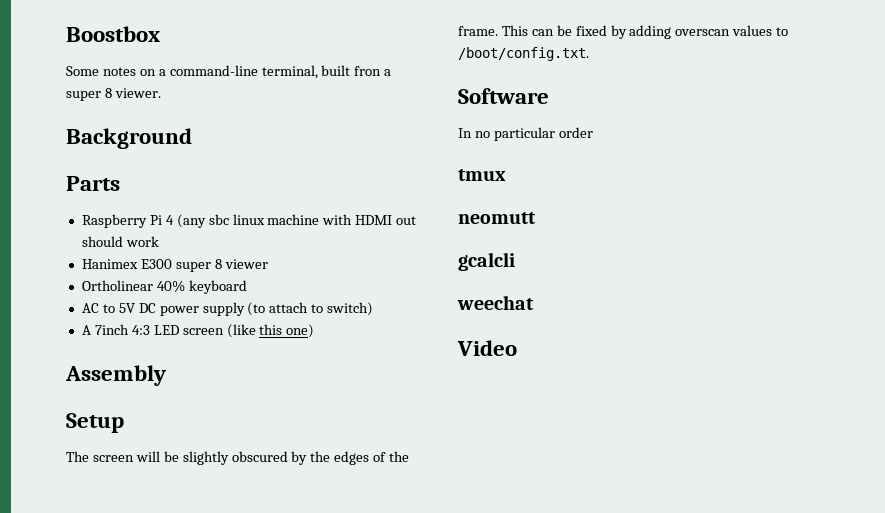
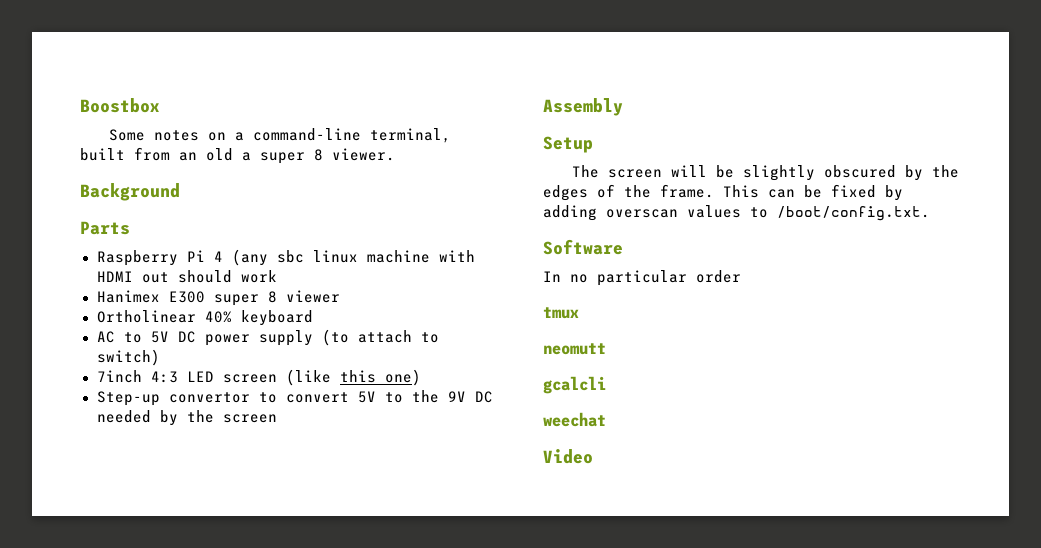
[354,66,382,76] fron -> [134,147,233,161] from an old
[81,325,91,335] A -> (160, 357) none
(315, 331) none -> [96,390,493,406] [96,410,277,426] // Step-up convertor to convert 5V to the 9V DC needed by the screen

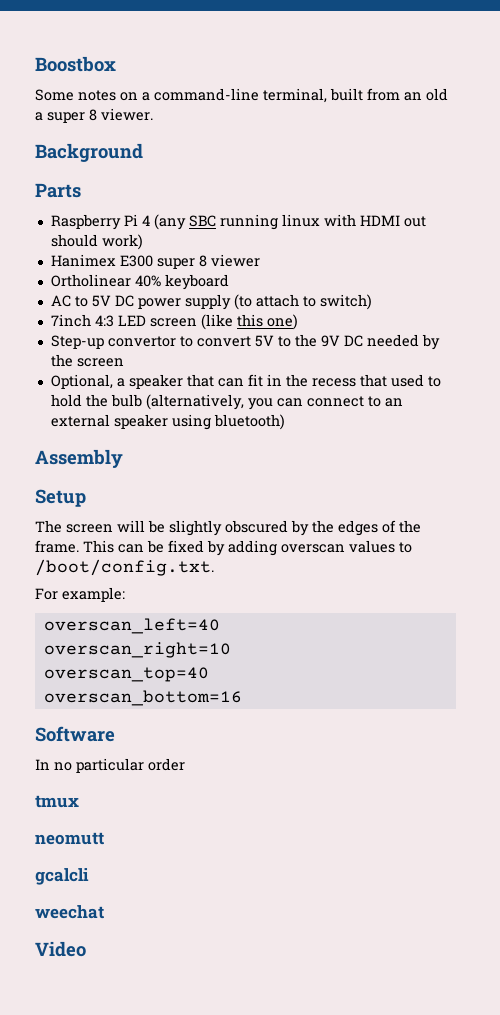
[276,250,430,263] sbc linux machine -> [188,214,320,230] SBC running linux
[240,270,277,283] work -> [101,234,143,250] work)
(277, 418) none -> [50,374,441,389] [50,394,403,410] [50,414,285,430] // Optional, a speaker that can fit in the recess that used to hold the bulb (alternatively, you can connect to an external speaker using bluetooth)
(930, 213) none -> [35,587,125,602] [43,618,220,634] [43,642,231,658] [43,667,209,682] [43,690,242,706] // For example: // overscan_left=40 // overscan_right=10 // overscan_top=40 // overscan_bottom=16

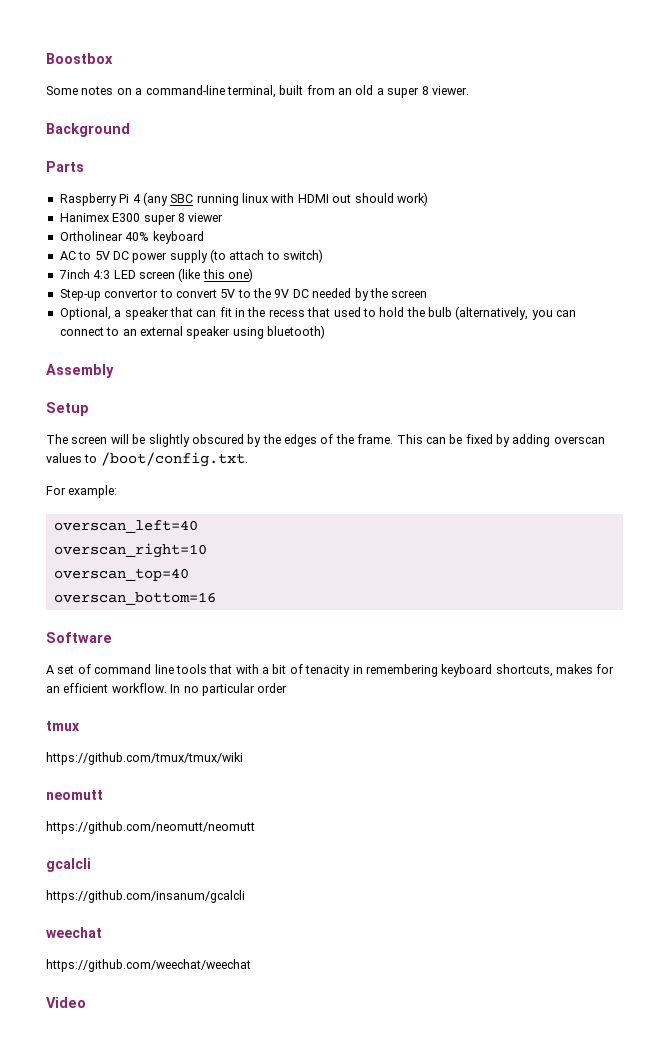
(115, 734) none -> [46,664,615,677] [46,683,167,693] A set of command line tools that with a bit of tenacity in remembering keyboard shortcuts, makes for an efficient workflow.
(79, 801) none -> [46,752,243,765] // https://github.com/tmux/tmux/wiki
(104, 838) none -> [46,821,255,834] // https://github.com/neomutt/neomutt
(89, 876) none -> [46,890,245,903] // https://github.com/insanum/gcalcli
(104, 912) none -> [46,959,251,972] // https://github.com/weechat/weechat

